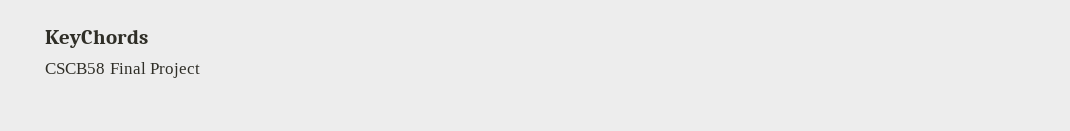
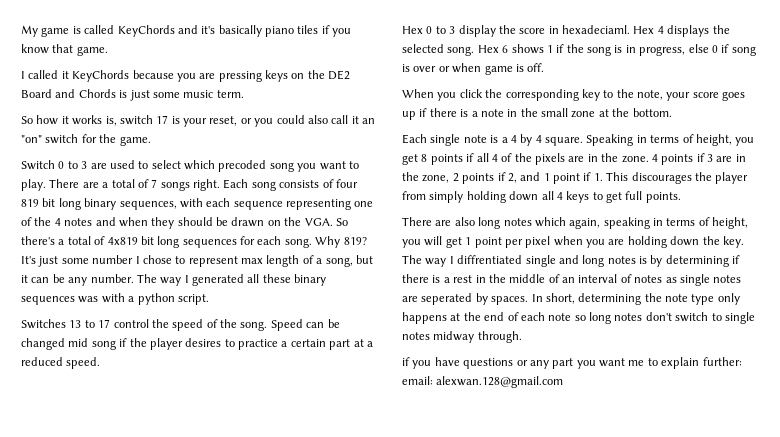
[45,29,148,48] [45,62,201,78] KeyChords // CSCB58 Final Project -> [21,25,352,37] [21,44,108,56] [21,70,351,82] [21,89,244,101] [21,115,375,127] [21,134,151,146] [21,160,359,172] [21,179,358,191] [21,198,374,210] [21,217,348,229] [21,236,367,248] [21,255,373,267] [21,274,327,286] [21,293,209,305] [21,319,340,331] [21,338,373,350] [21,357,101,369] [402,25,730,37] [402,44,756,56] [402,63,545,75] [402,89,746,101] [402,108,672,120] [402,134,755,146] [402,153,746,165] [402,172,749,184] [402,191,681,203] [402,217,749,229] [402,236,744,248] [402,255,741,267] [402,274,742,286] [402,293,740,305] [402,312,755,324] [402,331,522,343] [402,357,742,369] [402,376,564,388] My game is called KeyChords and it's basically piano tiles if you know that game. // I called it KeyChords because you are pressing keys on the DE2 Board and Chords is just some music term. // So how it works is, switch 17 is your reset, or you could also call it an "on" switch for the game. // Switch 0 to 3 are used to select which precoded song you want to play. There are a total of 7 songs right. Each song consists of four 819 bit long binary sequences, with each sequence representing one of the 4 notes and when they should be drawn on the VGA. So there's a total of 4x819 bit long sequences for each song. Why 819? It's just some number I chose to represent max length of a song, but it can be any number. The way I generated all these binary sequences was with a python script. // Switches 13 to 17 control the speed of the song. Speed can be changed mid song if the player desires to practice a certain part at a reduced speed. // Hex 0 to 3 display the score in hexadeciaml. Hex 4 displays the selected song. Hex 6 shows 1 if the song is in progress, else 0 if song is over or when game is off. // When you click the corresponding key to the note, your score goes up if there is a note in the small zone at the bottom. // Each single note is a 4 by 4 square. Speaking in terms of height, you get 8 points if all 4 of the pixels are in the zone. 4 points if 3 are in the zone, 2 points if 2, and 1 point if 1. This discourages the player from simply holding down all 4 keys to get full points. // There are also long notes which again, speaking in terms of height, you will get 1 point per pixel when you are holding down the key. The way I diffrentiated single and long notes is by determining if there is a rest in the middle of an interval of notes as single notes are seperated by spaces. In short, determining the note type only happens at the end of each note so long notes don't switch to single notes midway through. // if you have questions or any part you want me to explain further: email: alexwan.128@gmail.com

